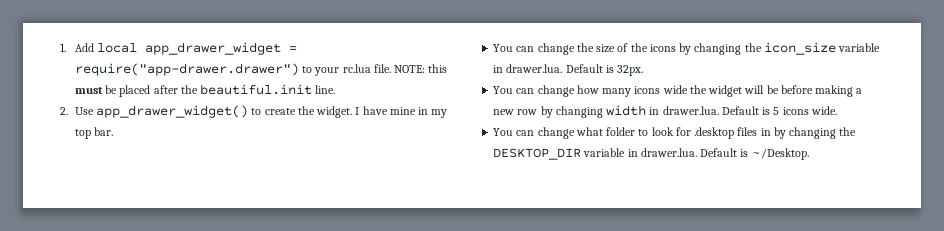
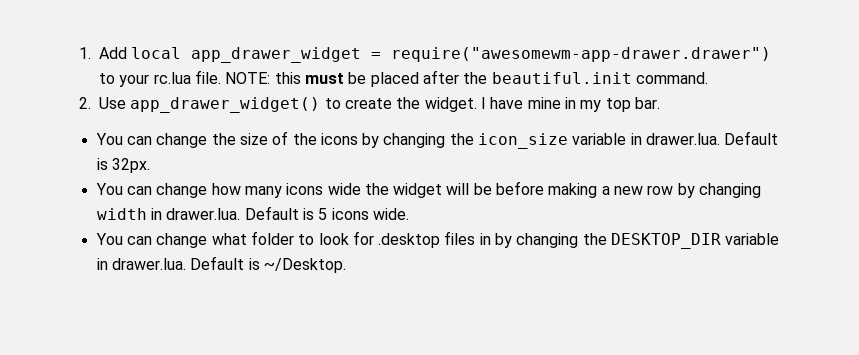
[74,63,299,76] require("app-drawer.drawer") -> [391,47,772,62] require("awesomewm-app-drawer.drawer")
[315,85,336,94] line. -> [635,72,708,84] command.

